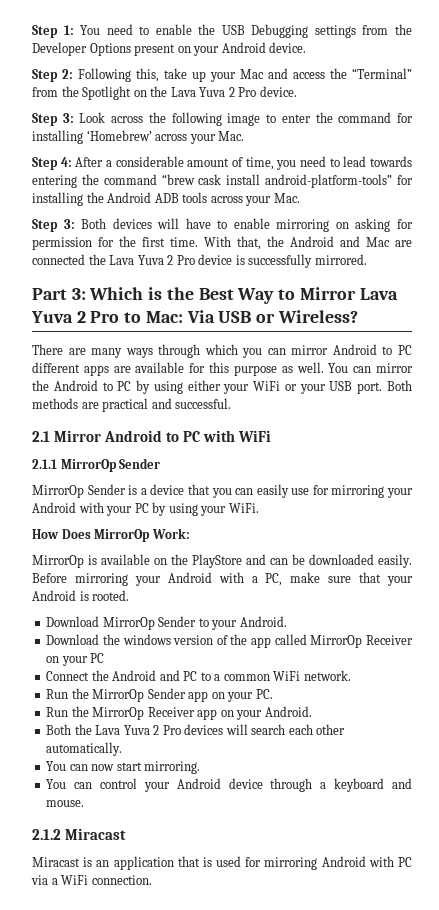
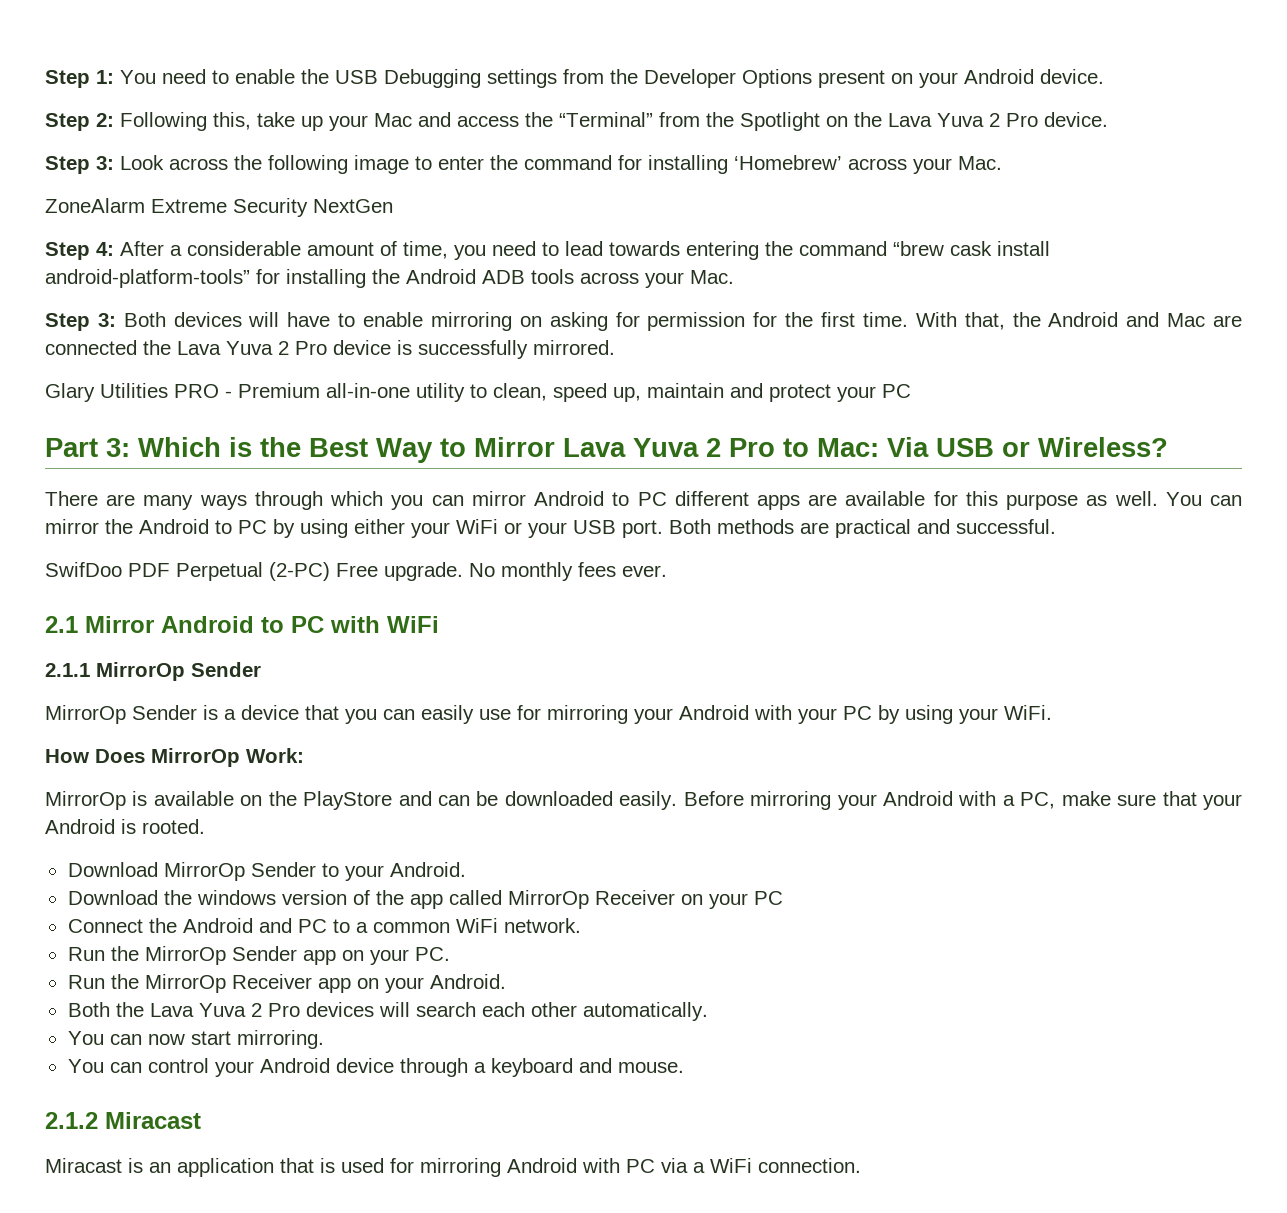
(245, 136) none -> [45,198,393,217] // ZoneAlarm Extreme Security NextGen
(367, 259) none -> [45,383,911,402] // Glary Utilities PRO - Premium all-in-one utility to clean, speed up, maintain and protect your PC
(232, 403) none -> [45,562,667,581] // SwifDoo PDF Perpetual (2-PC) Free upgrade. No monthly fees ever.

